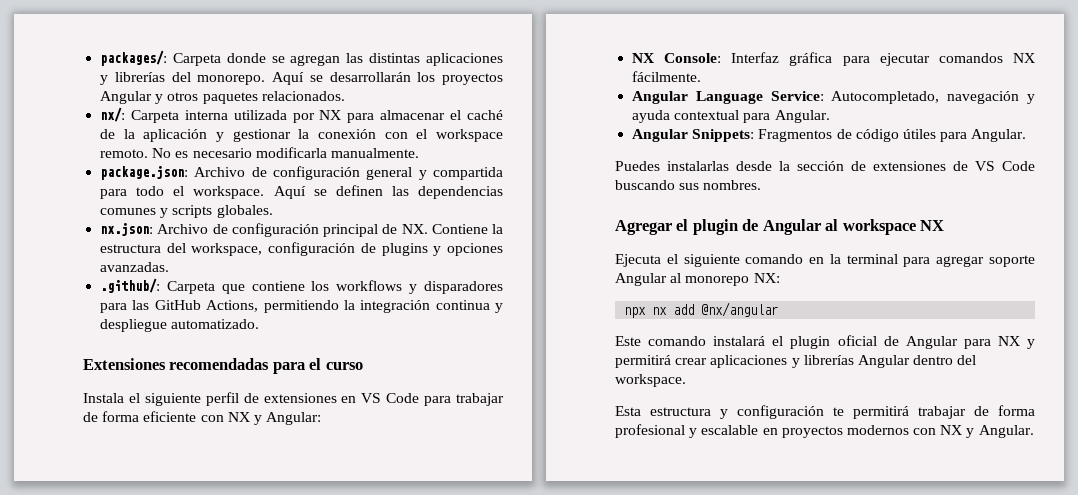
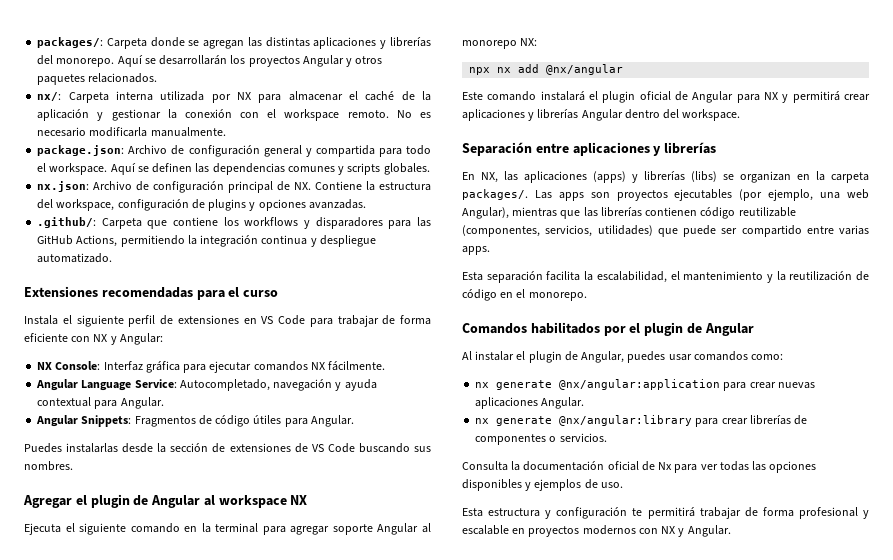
(686, 380) none -> [462,142,717,156] [462,171,869,183] [462,189,870,201] [462,207,796,219] [462,225,869,237] [462,246,490,255] [462,271,869,283] [462,289,587,301] [462,322,754,336] [462,351,784,363] [475,379,815,391] [475,397,585,409] [475,415,808,427] [475,433,607,445] [462,461,817,473] [462,479,623,491] // Separación entre aplicaciones y librerías // En NX, las aplicaciones (apps) y librerías (libs) se organizan en la carpeta packages/. Las apps son proyectos ejecutables (por ejemplo, una web Angular), mientras que las librerías contienen código reutilizable (componentes, servicios, utilidades) que puede ser compartido entre varias apps. // Esta separación facilita la escalabilidad, el mantenimiento y la reutilización de código en el monorepo. // Comandos habilitados por el plugin de Angular // Al instalar el plugin de Angular, puedes usar comandos como: // nx generate @nx/angular:application para crear nuevas aplicaciones Angular. // nx generate @nx/angular:library para crear librerías de componentes o servicios. // Consulta la documentación oficial de Nx para ver todas las opciones disponibles y ejemplos de uso.

